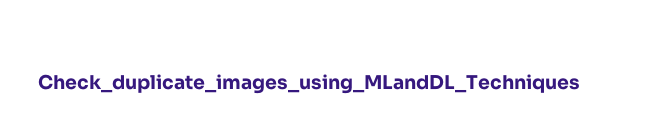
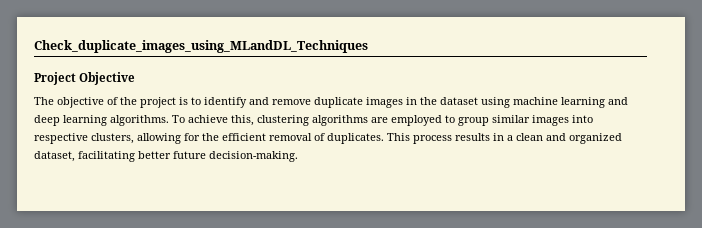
(580, 84) none -> [34,72,136,85] [34,97,628,108] [34,115,593,126] [34,133,622,144] [34,151,298,162] // Project Objective // The objective of the project is to identify and remove duplicate images in the dataset using machine learning and deep learning algorithms. To achieve this, clustering algorithms are employed to group similar images into respective clusters, allowing for the efficient removal of duplicates. This process results in a clean and organized dataset, facilitating better future decision-making.

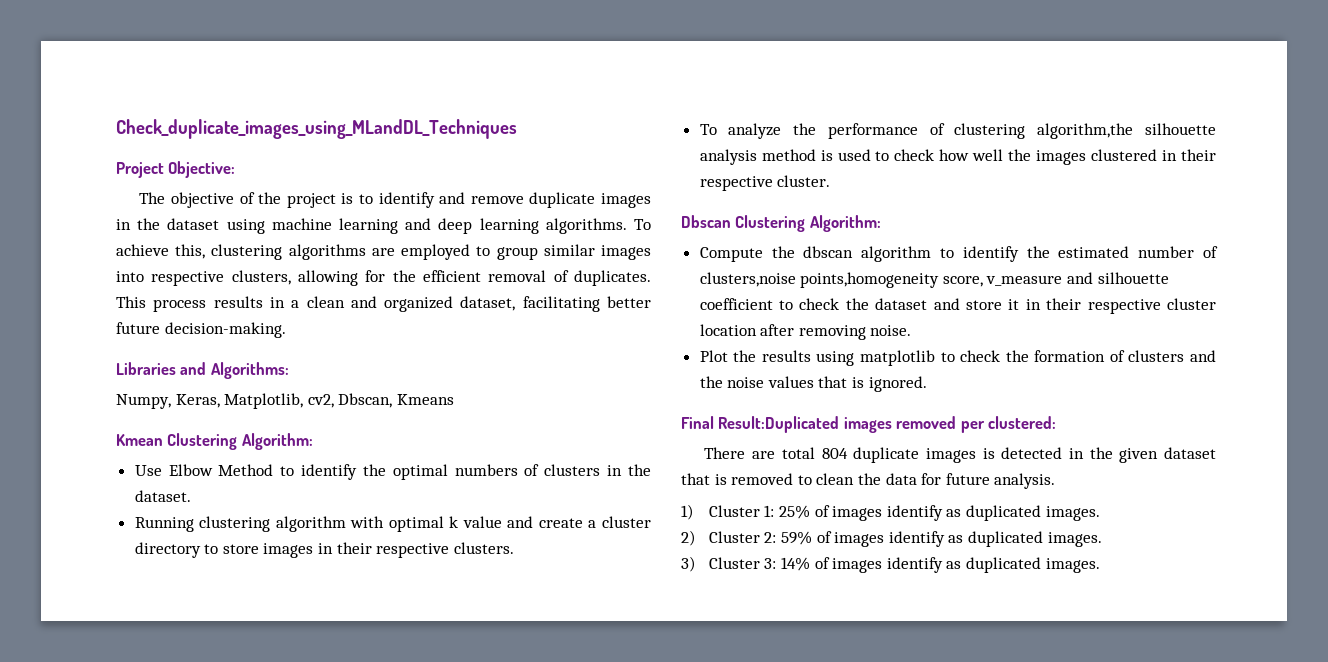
[79,72,136,85] Objective -> [168,161,236,178] Objective:
(298, 156) none -> [116,362,289,379] [116,393,454,409] [116,433,313,450] [134,464,651,480] [134,490,191,502] [134,516,651,532] [134,542,514,558] [699,123,1216,139] [699,149,1216,165] [699,175,831,191] [681,215,881,232] [699,246,1218,262] [699,272,1169,288] [699,298,1216,314] [699,324,912,340] [699,350,1216,366] [699,376,927,392] [681,416,1057,433] [704,447,1216,463] [681,473,1056,489] [681,504,1100,521] [681,530,1102,547] [681,556,1100,573] // Libraries and Algorithms: // Numpy, Keras, Matplotlib, cv2, Dbscan, Kmeans // Kmean Clustering Algorithm: // Use Elbow Method to identify the optimal numbers of clusters in the dataset. // Running clustering algorithm with optimal k value and create a cluster directory to store images in their respective clusters. // To analyze the performance of clustering algorithm,the silhouette analysis method is used to check how well the images clustered in their respective cluster. // Dbscan Clustering Algorithm: // Compute the dbscan algorithm to identify the estimated number of clusters,noise points,homogeneity score, v_measure and silhouette coefficient to check the dataset and store it in their respective cluster location after removing noise. // Plot the results using matplotlib to check the formation of clusters and the noise values that is ignored. // Final Result:Duplicated images removed per clustered: // There are total 804 duplicate images is detected in the given dataset that is removed to clean the data for future analysis. // 1) Cluster 1: 25% of images identify as duplicated images. // 2) Cluster 2: 59% of images identify as duplicated images. // 3) Cluster 3: 14% of images identify as duplicated images.

